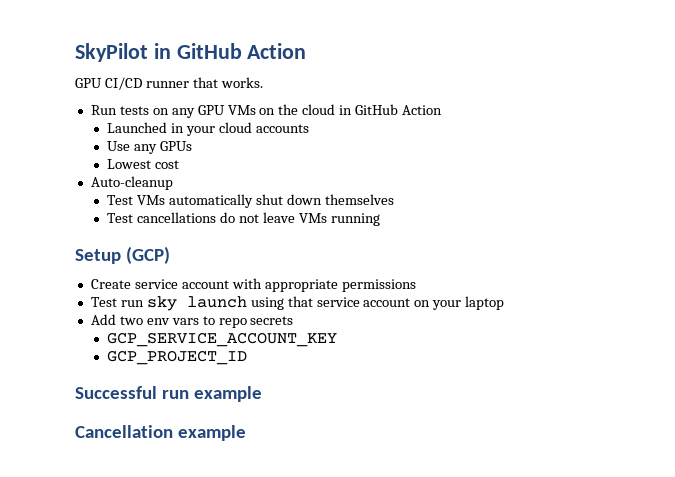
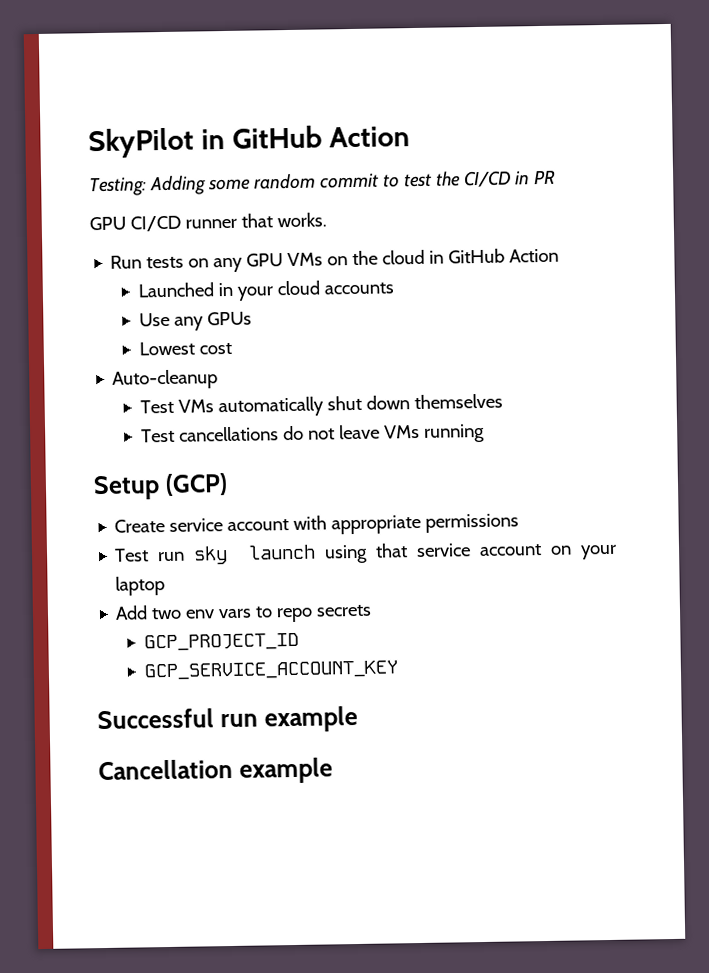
(307, 51) none -> [89,170,556,197] // Testing: Adding some random commit to test the CI/CD in PR
(294, 320) none -> [144,632,300,652] // GCP_PROJECT_ID
[107,350,248,365] // GCP_PROJECT_ID -> (400, 670) none

